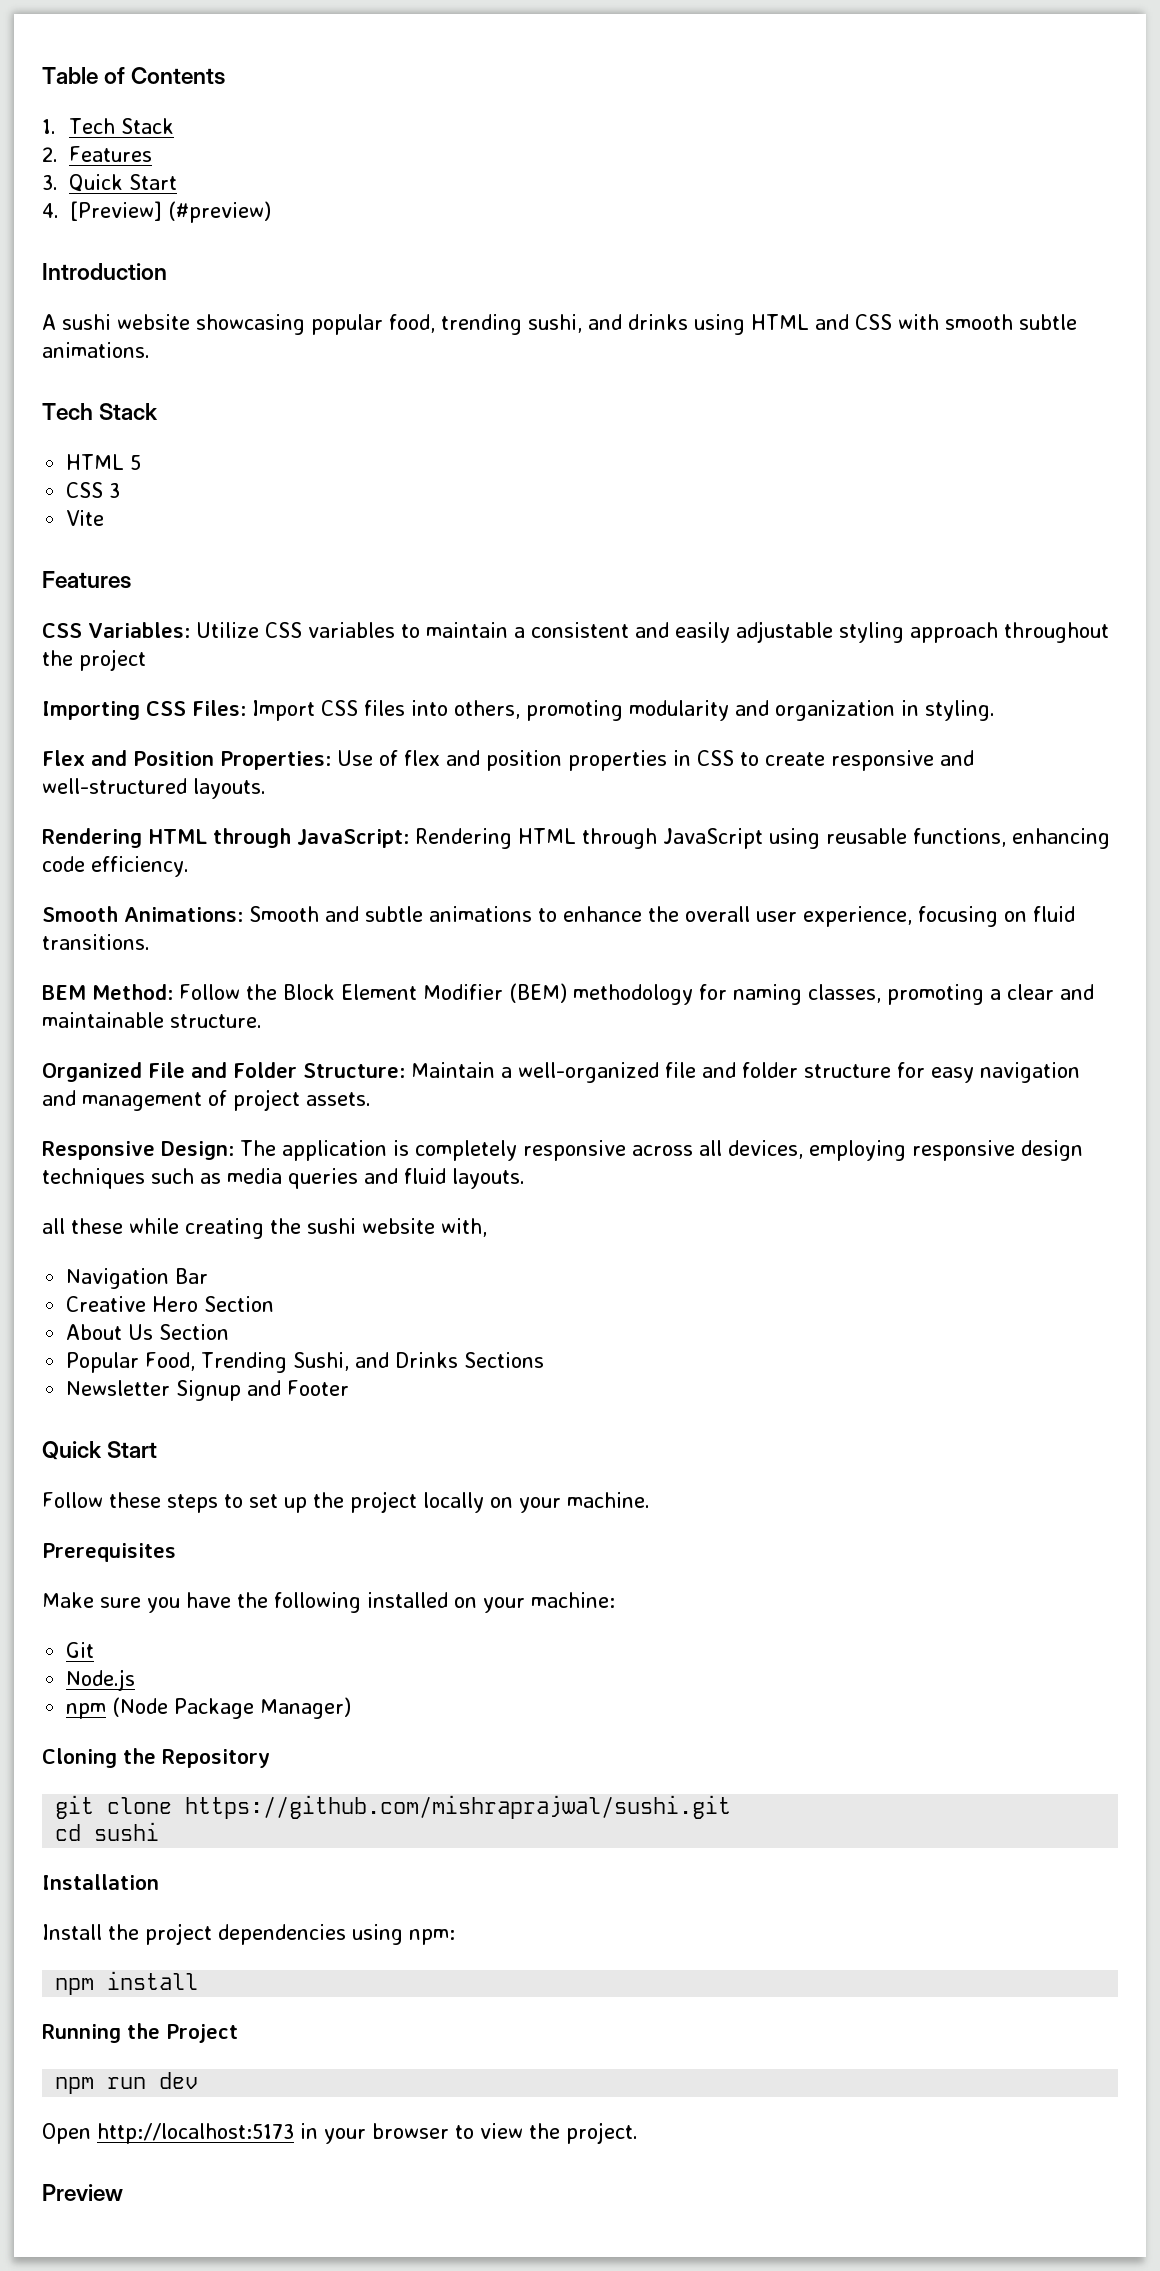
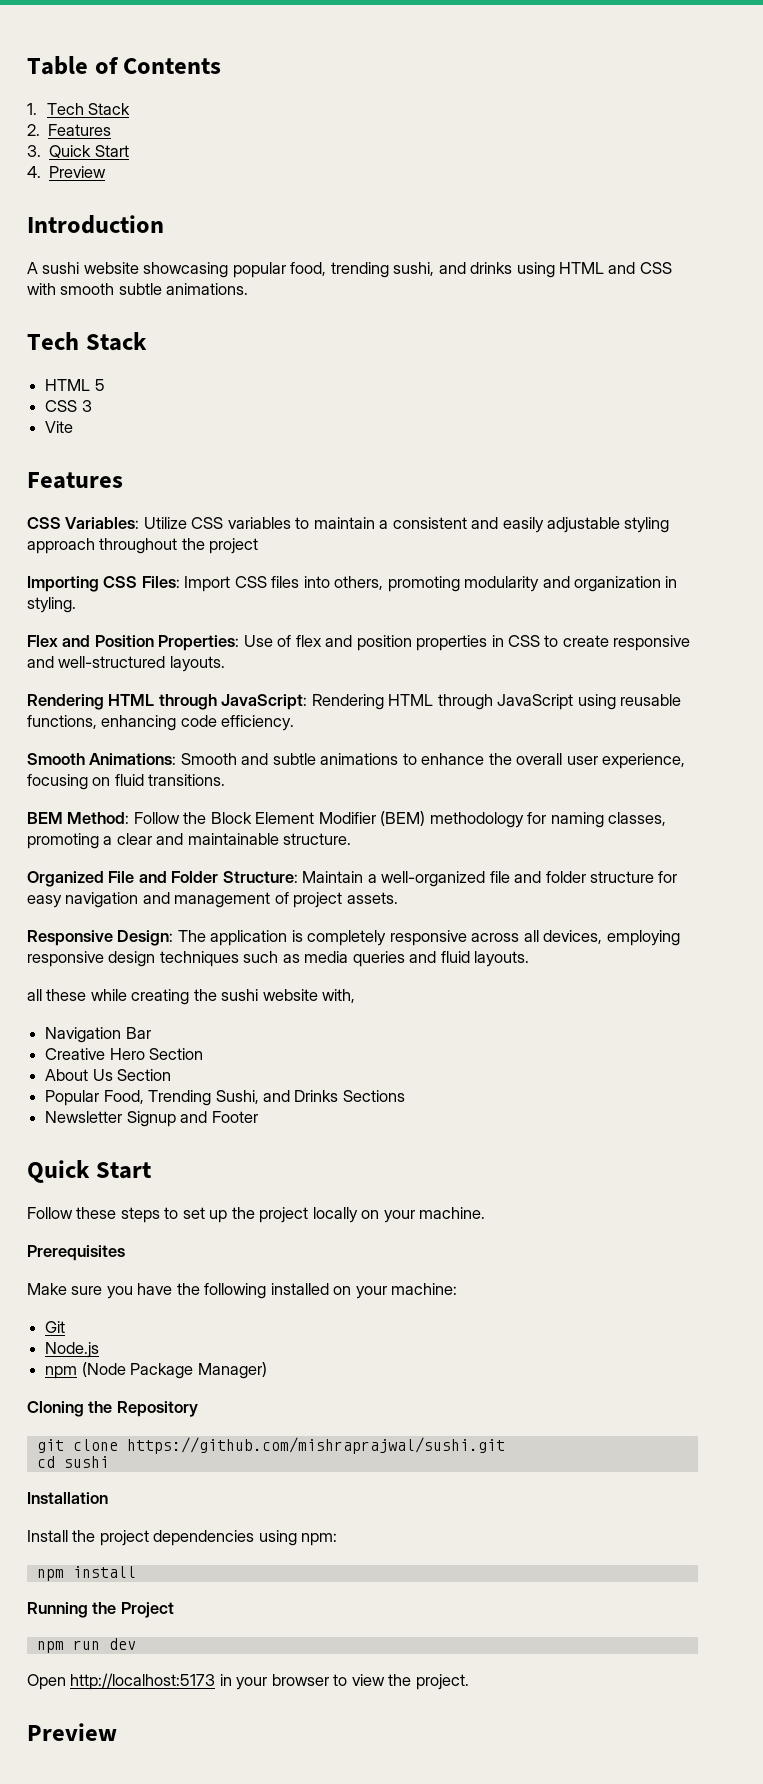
[70,201,271,223] [Preview] (#preview) -> [49,166,107,178] Preview

